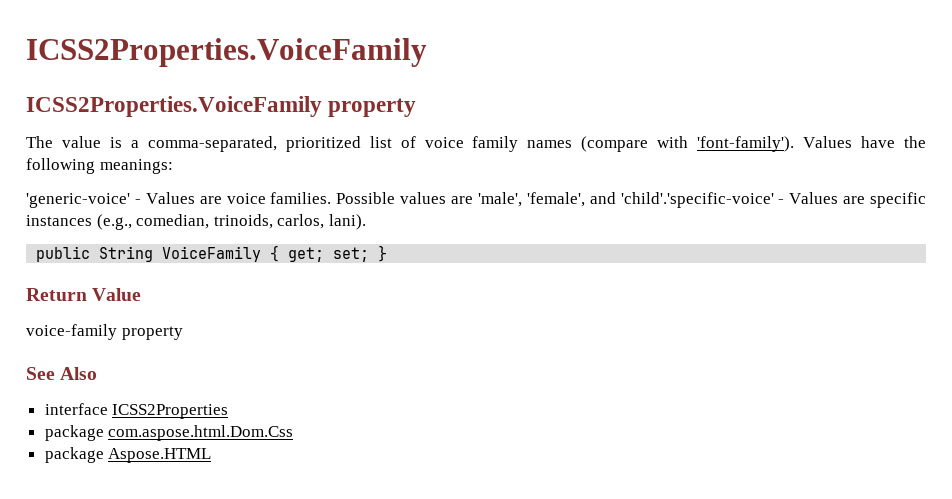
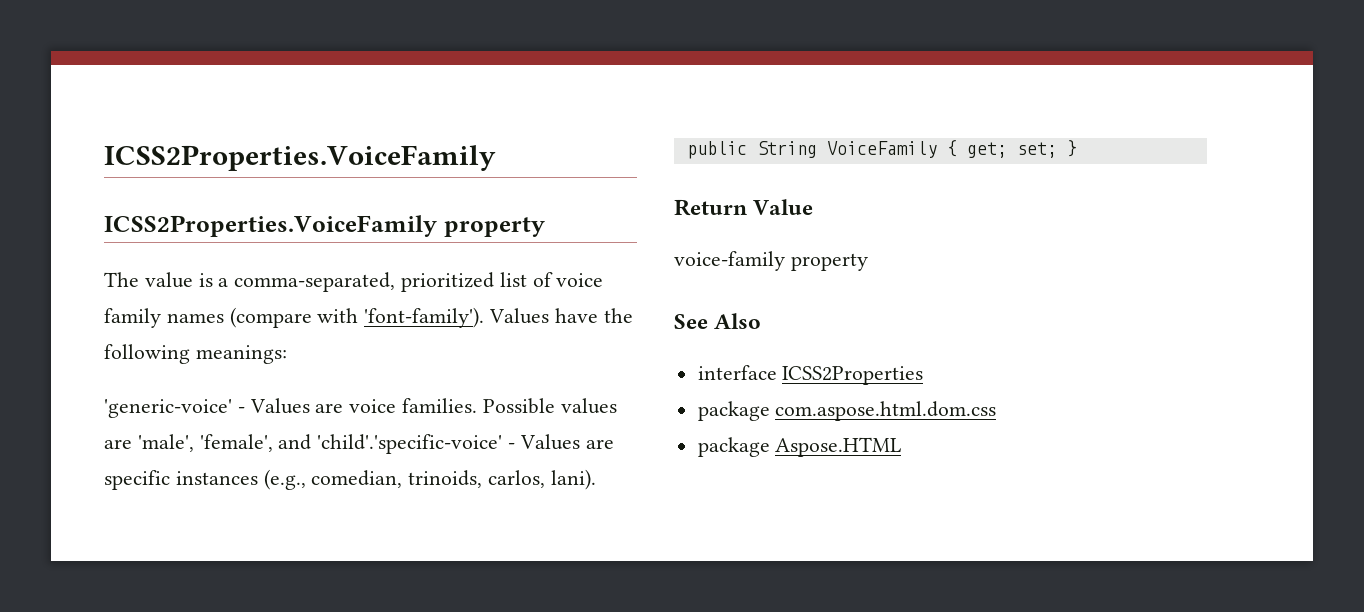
[108,425,294,441] com.aspose.html.Dom.Css -> [775,401,997,421] com.aspose.html.dom.css

